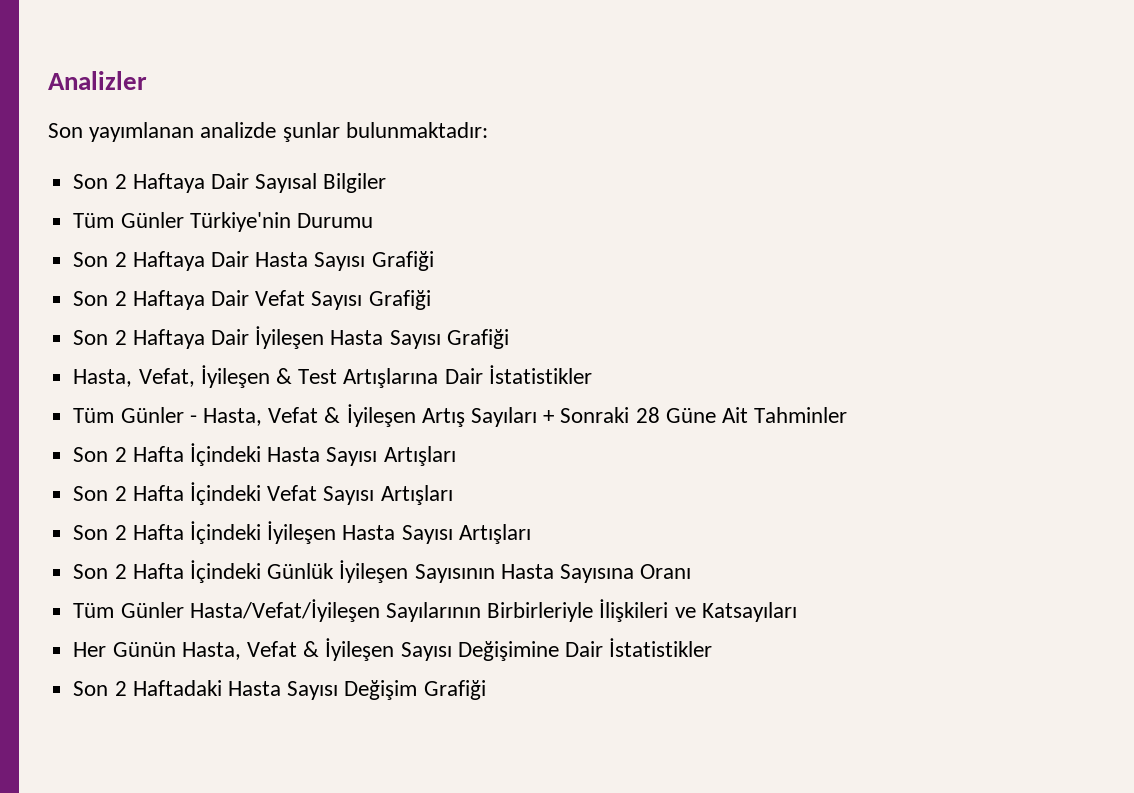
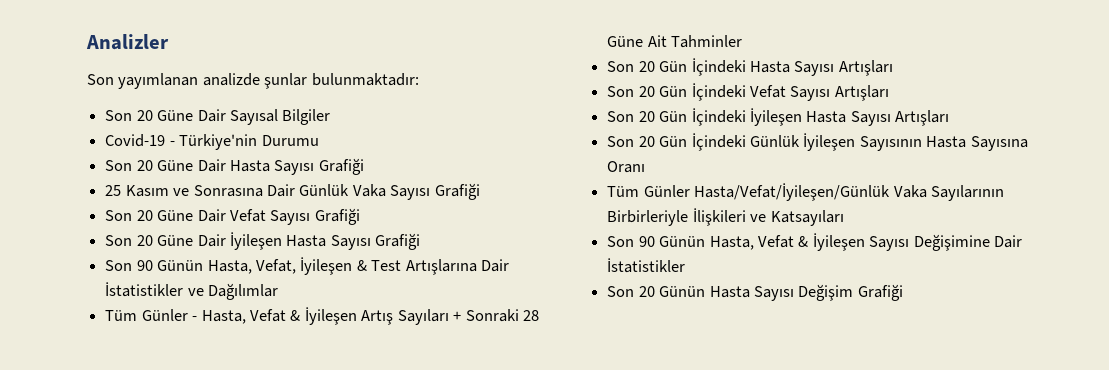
[114,173,205,193] 2 Haftaya -> [136,110,194,121] 20 Güne
[73,212,184,228] Tüm Günler -> [105,134,175,147] Covid-19 -
[114,251,205,271] 2 Haftaya -> [136,160,194,171] 20 Güne
[73,290,205,310] // Son 2 Haftaya -> [105,183,480,200] [105,210,194,221] // 25 Kasım ve Sonrasına Dair Günlük Vaka Sayısı Grafiği // Son 20 Güne
[114,329,205,349] 2 Haftaya -> [136,235,194,246] 20 Güne
(509, 339) none -> [105,260,204,271] Son 90 Günün
(592, 374) none -> [187,283,279,300] ve Dağılımlar
[114,446,184,462] 2 Hafta -> [638,61,688,72] 20 Gün
[114,485,184,501] 2 Hafta -> [638,86,688,97] 20 Gün
[114,524,184,540] 2 Hafta -> [638,111,688,122] 20 Gün
[114,563,184,579] 2 Hafta -> [638,136,688,147] 20 Gün
[189,599,380,622] Hasta/Vefat/İyileşen -> [694,183,927,201] Hasta/Vefat/İyileşen/Günlük Vaka
[73,642,107,657] Her -> [607,236,655,247] Son 90
[114,680,222,696] 2 Haftadaki -> [638,286,706,297] 20 Günün

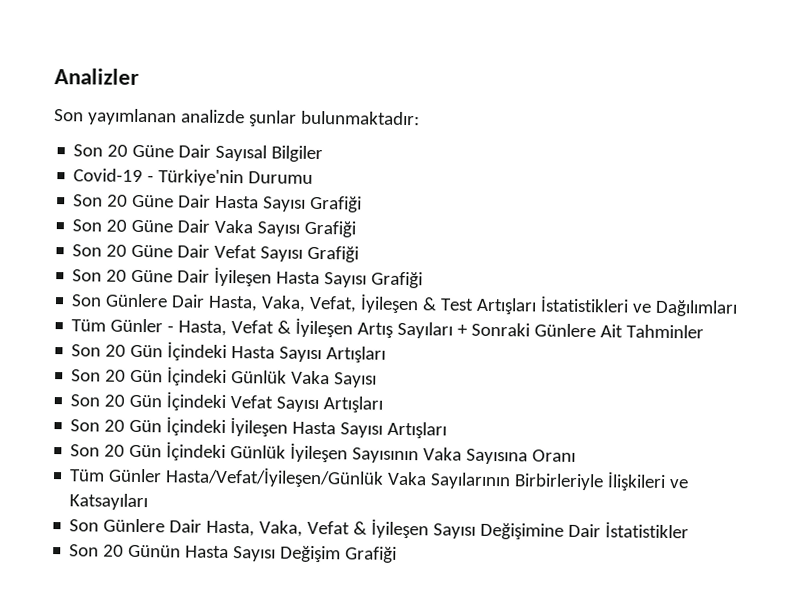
[105,184,350,197] 25 Kasım ve Sonrasına Dair Günlük -> [72,219,211,233] Son 20 Güne Dair
[136,257,510,275] [105,282,279,300] 90 Günün Hasta, Vefat, İyileşen & Test Artışlarına Dair İstatistikler ve Dağılımlar -> [105,293,739,317] Günlere Dair Hasta, Vaka, Vefat, İyileşen & Test Artışları İstatistikleri ve Dağılımları
[523,310,540,321] [607,36,644,47] 28 Güne -> [534,323,597,338] Günlere
(893, 68) none -> [71,366,378,388] // Son 20 Gün İçindeki Günlük Vaka Sayısı
[926,136,967,148] Hasta -> [423,447,463,461] Vaka
[638,236,754,250] 90 Günün Hasta, -> [103,518,304,537] Günlere Dair Hasta, Vaka,

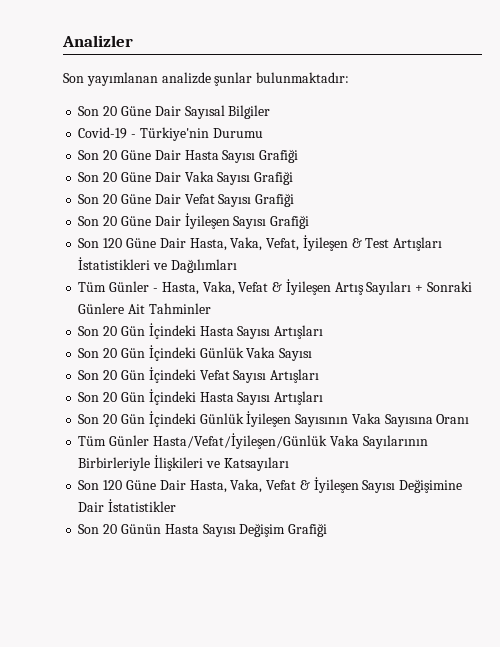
[276,271,424,289] [71,293,169,308] Hasta Sayısı Grafiği // Son Günlere -> [233,215,310,229] [78,238,156,248] Sayısı Grafiği // Son 120 Güne
(228, 328) none -> [202,281,235,295] Vaka,
[230,417,289,437] İyileşen -> (196, 397) none
[103,518,166,533] Günlere -> [103,480,156,490] 120 Güne

